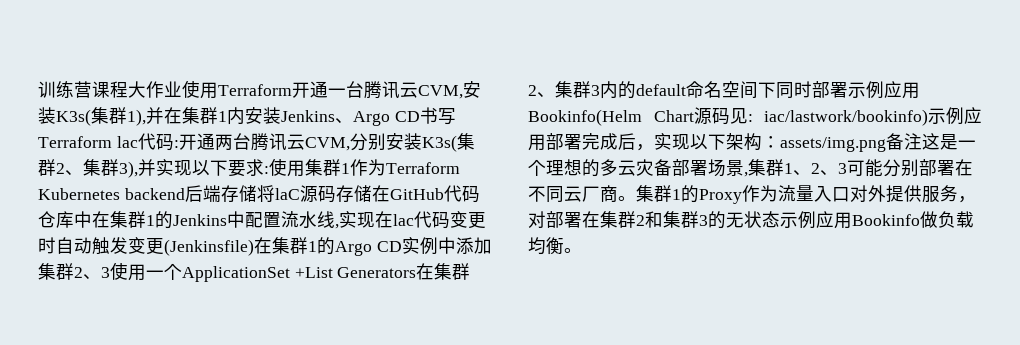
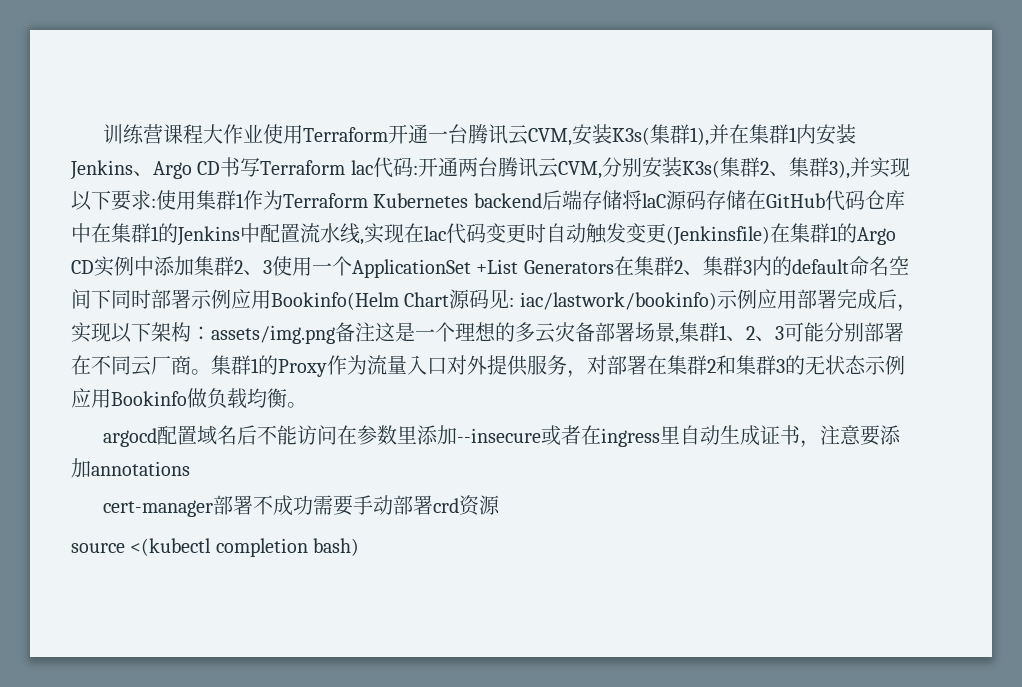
(582, 250) none -> [103,425,902,448] [71,458,190,478] [103,495,501,517] [71,538,360,557] // argocd配置域名后不能访问在参数里添加--insecure或者在ingress里自动生成证书，注意要添加annotations // cert-manager部署不成功需要手动部署crd资源 // source <(kubectl completion bash)

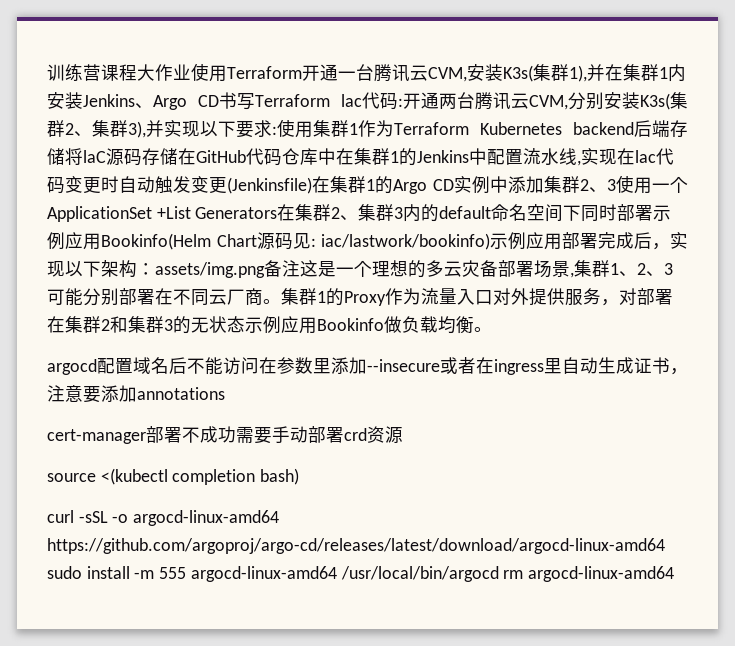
(360, 547) none -> [47,510,280,526] [47,538,665,554] [47,566,675,582] // curl -sSL -o argocd-linux-amd64 https://github.com/argoproj/argo-cd/releases/latest/download/argocd-linux-amd64 sudo install -m 555 argocd-linux-amd64 /usr/local/bin/argocd rm argocd-linux-amd64

